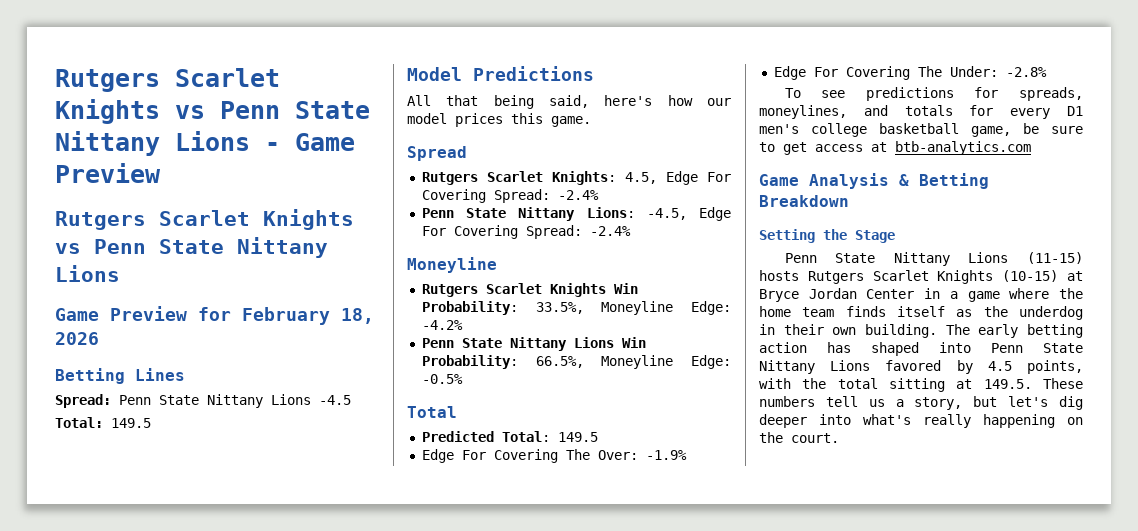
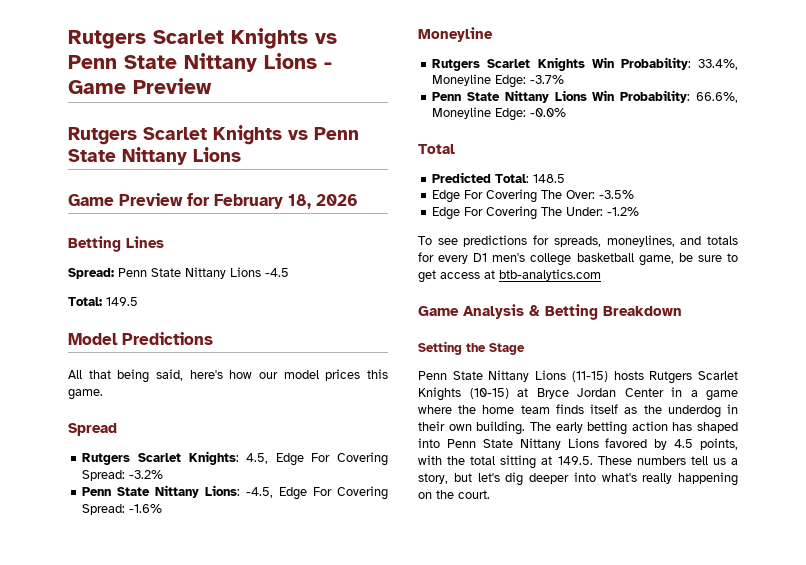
[557,190,599,200] -2.4% -> [129,470,164,479] -3.2%
[589,226,631,236] -2.4% -> [129,504,163,513] -1.6%
[535,301,731,315] [421,320,463,330] 33.5%, Moneyline Edge: -4.2% -> [698,59,738,70] [432,74,565,88] 33.4%, Moneyline Edge: -3.7%
[535,355,731,369] [421,374,463,384] 66.5%, Moneyline Edge: -0.5% -> [696,92,738,103] [432,107,567,121] 66.6%, Moneyline Edge: -0.0%
[557,432,598,442] 149.5 -> [533,174,566,183] 148.5
[645,450,687,460] -1.9% -> [599,190,635,199] -3.5%
[1005,67,1047,77] -2.8% -> [607,207,640,216] -1.2%

